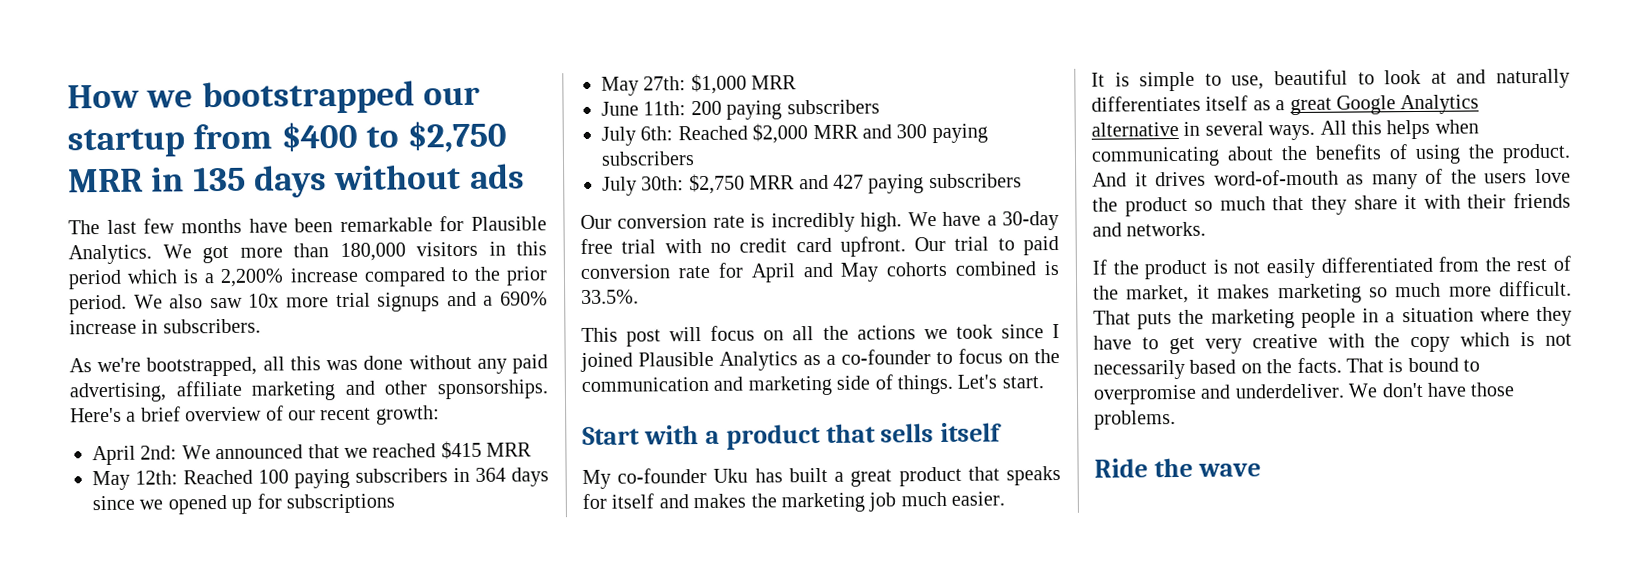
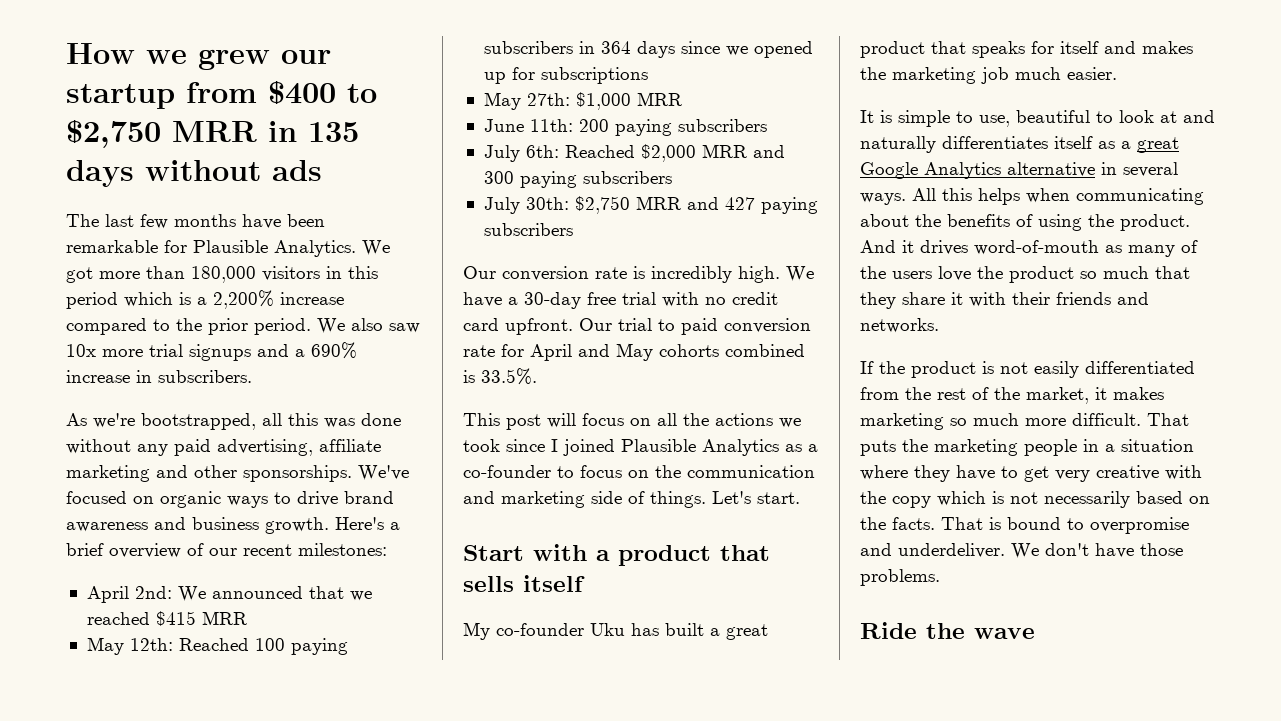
[201,80,415,115] bootstrapped -> [198,49,270,70] grew
(548, 389) none -> [358,465,409,481] [66,491,394,508] [66,517,329,534] We've focused on organic ways to drive brand awareness and business growth.
[375,405,440,425] growth: -> [298,543,387,556] milestones:

